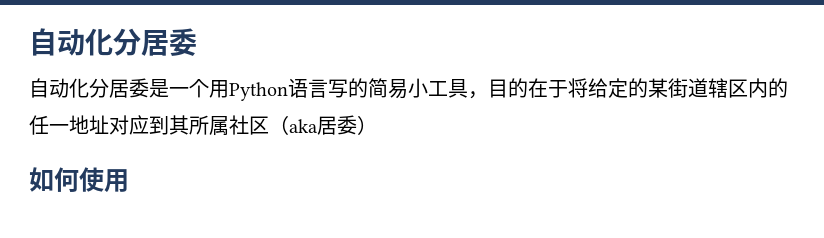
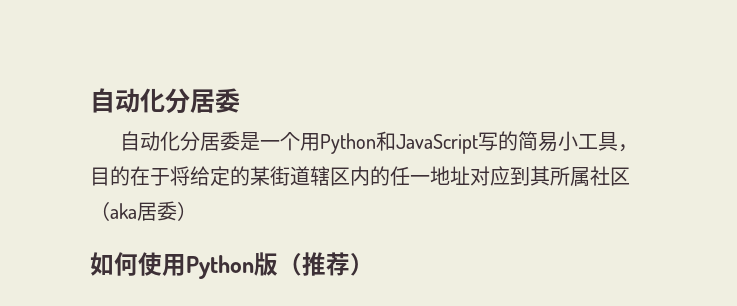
[288,78,328,98] 语言 -> [376,131,479,154] 和JavaScript
(129, 181) none -> [186,252,374,279] Python版（推荐）

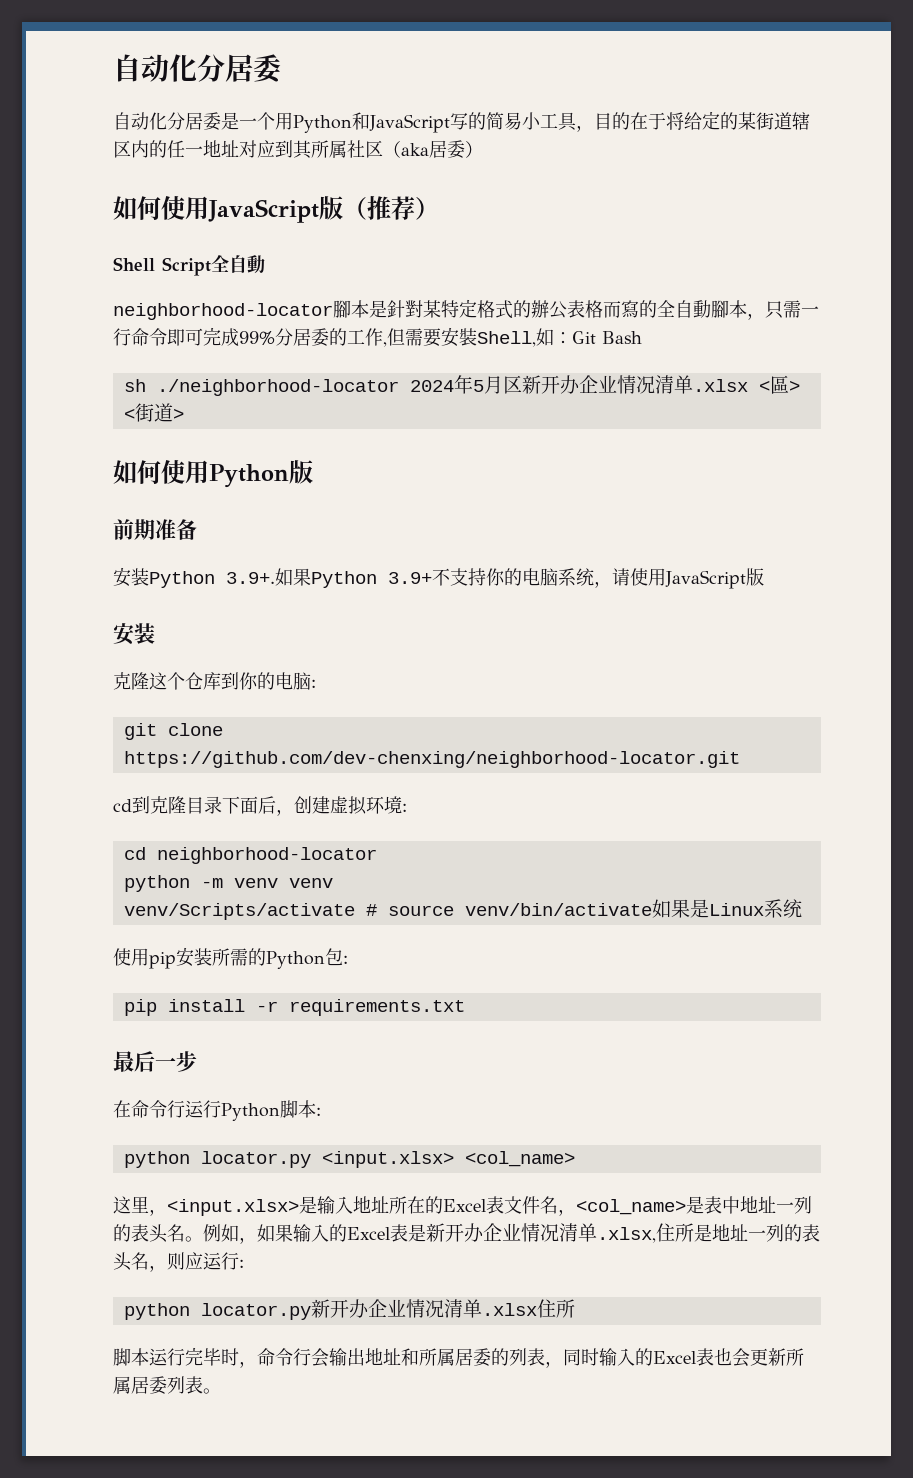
[186,255,254,279] Python -> [208,199,319,223] JavaScript
(374, 264) none -> [113,255,265,276] [113,299,819,320] [113,327,642,347] [123,375,800,396] [123,403,184,422] [113,459,313,488] [113,519,197,540] [113,567,764,589] [113,623,155,645] [113,672,316,690] [123,723,223,740] [123,751,740,768] [113,796,407,816] [123,847,377,864] [123,875,333,892] [123,899,802,920] [113,947,348,969] [123,999,465,1016] [113,1051,197,1072] [113,1100,321,1121] [123,1151,575,1168] [113,1196,812,1216] [113,1223,820,1244] [113,1252,244,1272] [123,1299,575,1320] [113,1347,804,1368] [113,1376,221,1395] // Shell Script全自動 // neighborhood-locator腳本是針對某特定格式的辦公表格而寫的全自動腳本，只需一行命令即可完成99%分居委的工作,但需要安裝Shell,如：Git Bash // sh ./neighborhood-locator 2024年5月区新开办企业情况清单.xlsx <區> <街道> // 如何使用Python版 // 前期准备 // 安装Python 3.9+.如果Python 3.9+不支持你的电脑系统，请使用JavaScript版 // 安装 // 克隆这个仓库到你的电脑: // git clone https://github.com/dev-chenxing/neighborhood-locator.git // cd到克隆目录下面后，创建虚拟环境: // cd neighborhood-locator // python -m venv venv // venv/Scripts/activate # source venv/bin/activate如果是Linux系统 // 使用pip安装所需的Python包: // pip install -r requirements.txt // 最后一步 // 在命令行运行Python脚本: // python locator.py <input.xlsx> <col_name> // 这里，<input.xlsx>是输入地址所在的Excel表文件名，<col_name>是表中地址一列的表头名。例如，如果输入的Excel表是新开办企业情况清单.xlsx,住所是地址一列的表头名，则应运行: // python locator.py新开办企业情况清单.xlsx住所 // 脚本运行完毕时，命令行会输出地址和所属居委的列表，同时输入的Excel表也会更新所属居委列表。

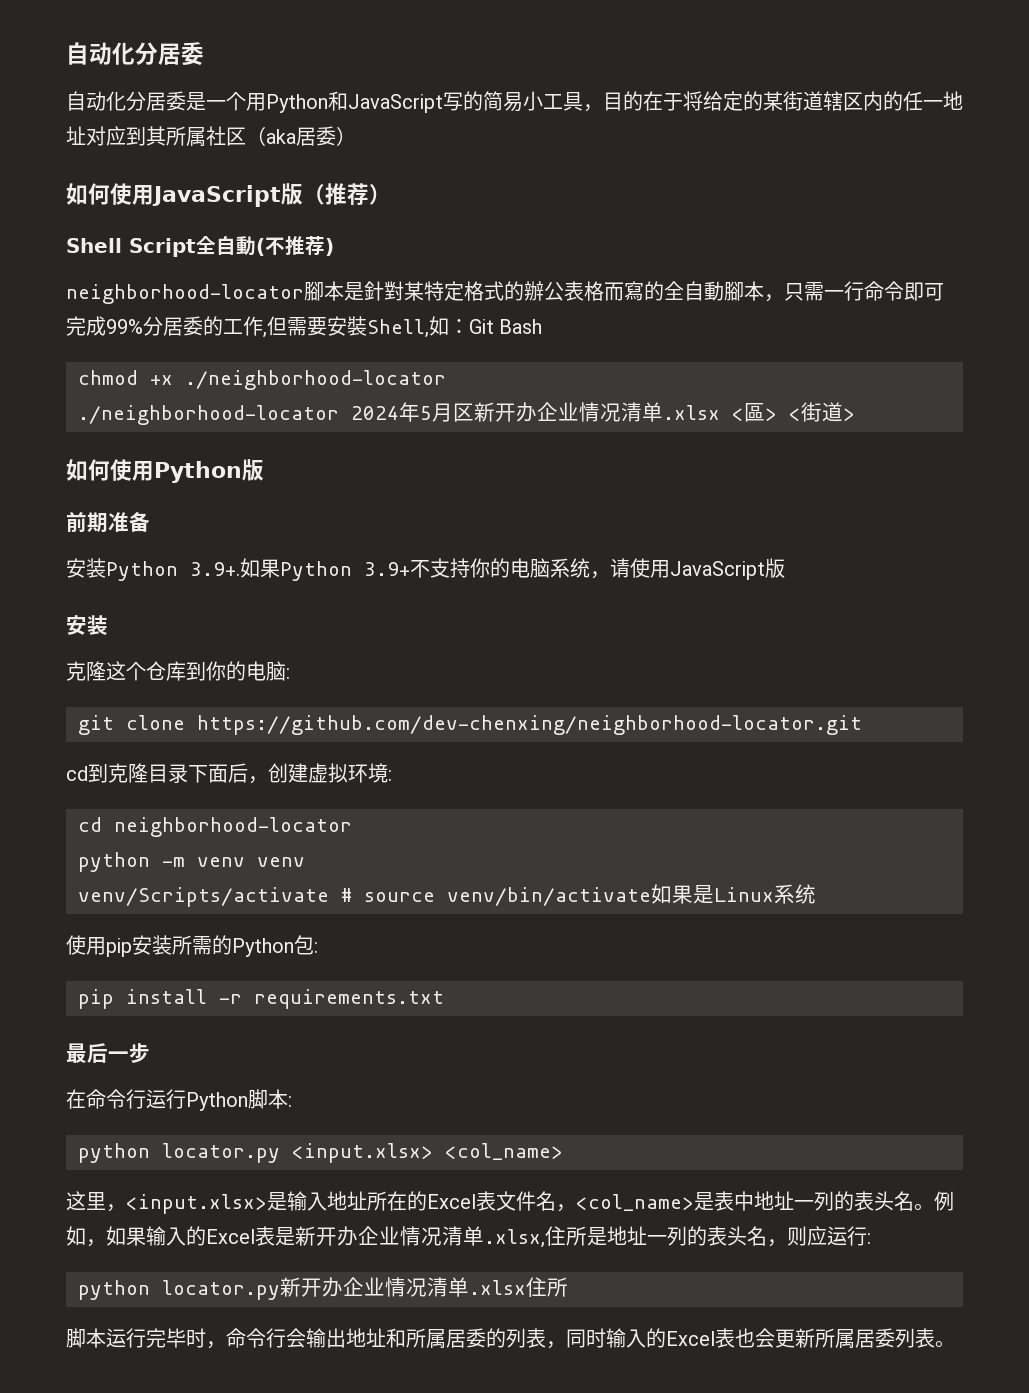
(265, 264) none -> [256,236,334,256] (不推荐)
[123,379,146,392] sh -> [78,370,446,390] chmod +x ./neighborhood-locator //

